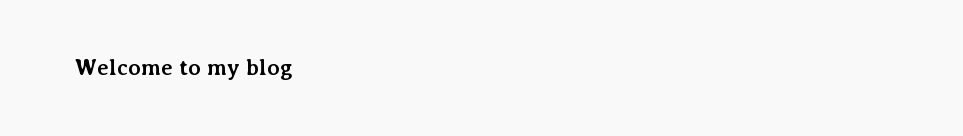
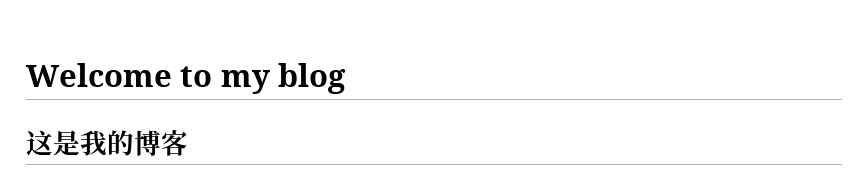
(292, 69) none -> [26,130,188,156] // 这是我的博客

